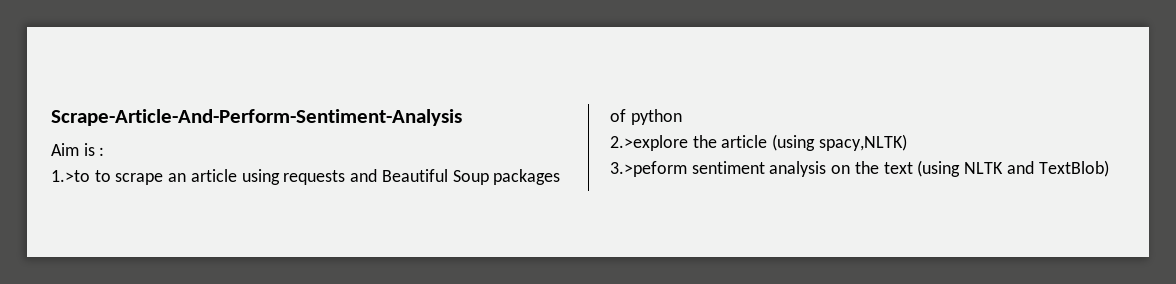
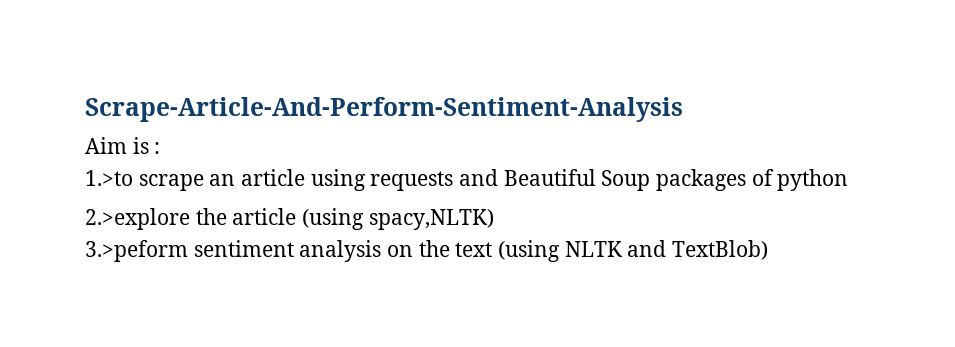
[94,170,111,182] to -> (133, 178) none

